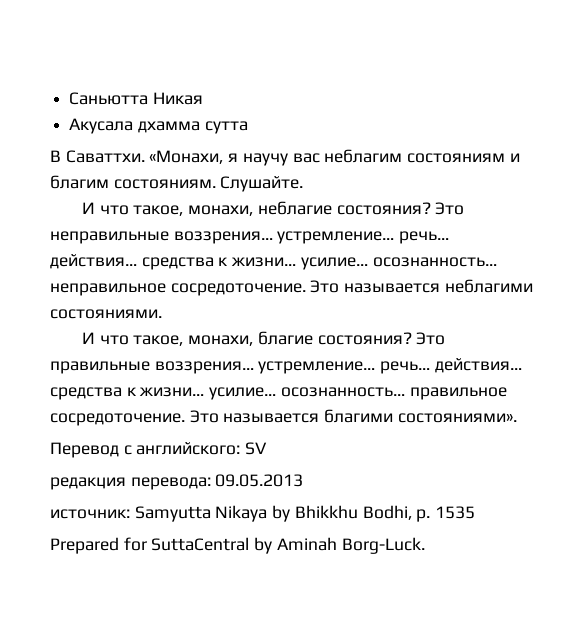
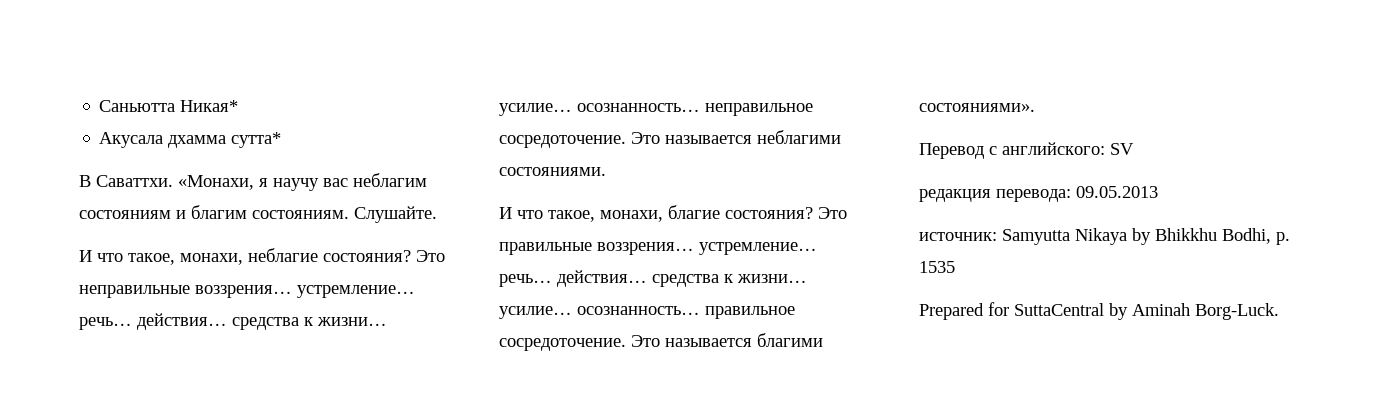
[152,92,203,105] Никая -> [180,100,239,112] Никая*
[204,121,248,134] сутта -> [231,132,282,148] сутта*

